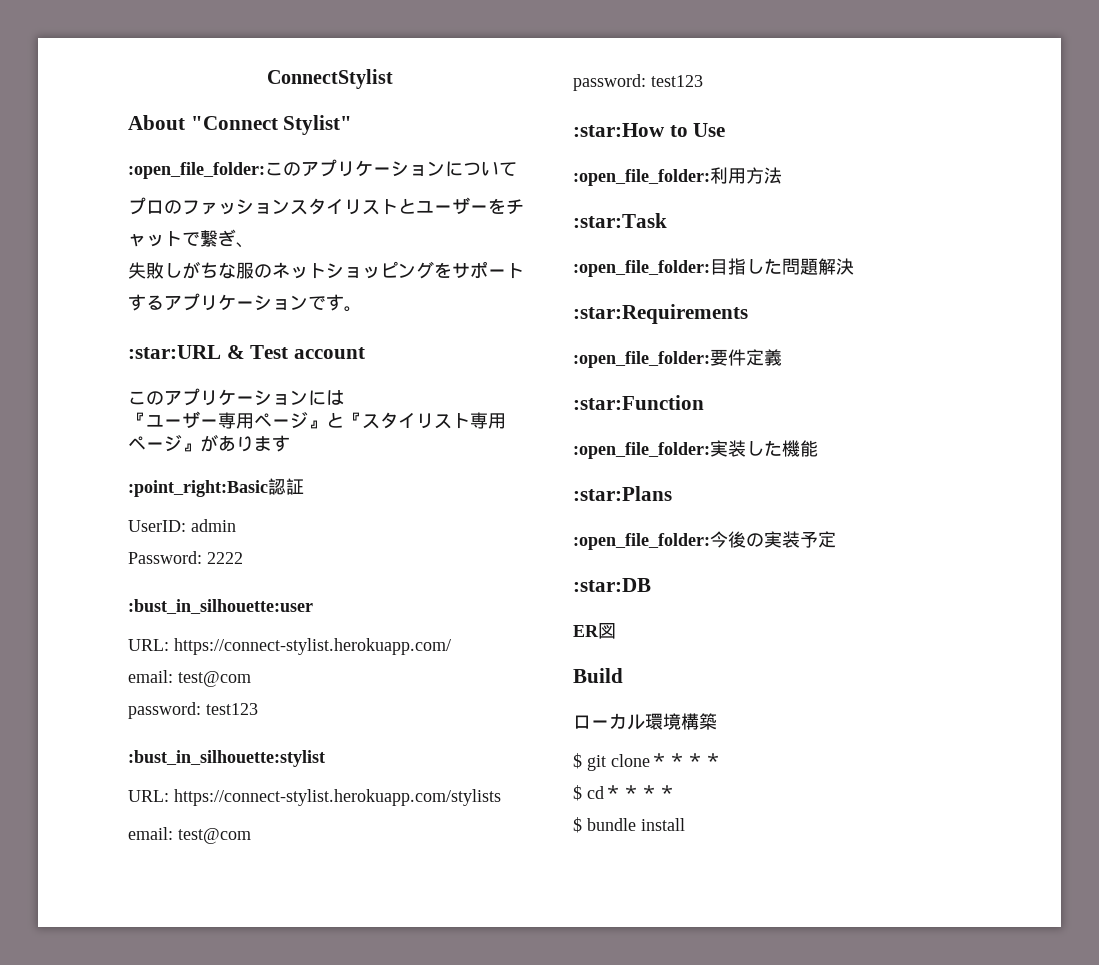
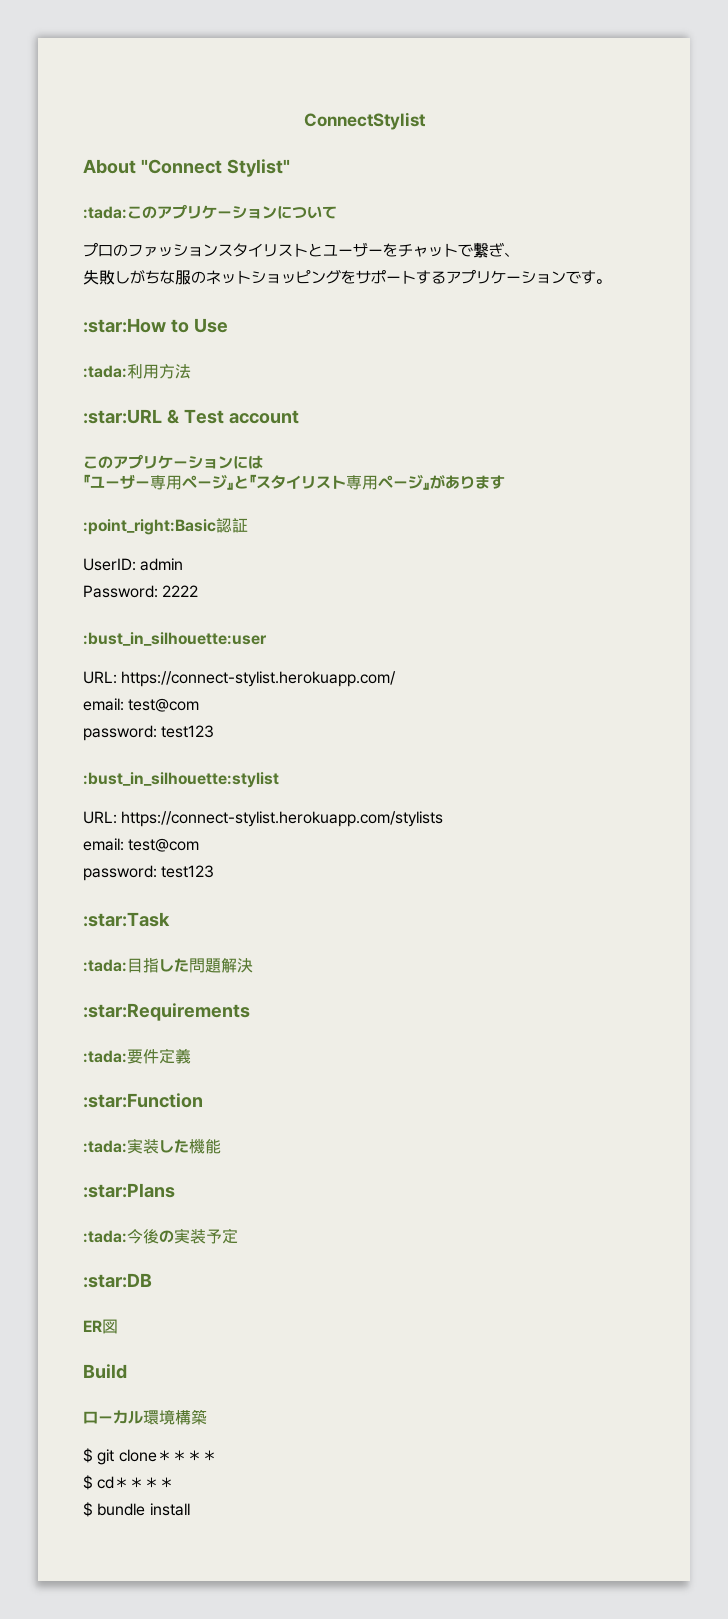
[128,162,265,179] :open_file_folder: -> [83,206,127,219] :tada:
(362, 309) none -> [83,318,228,333] [83,364,191,379] // :star:How to Use // :tada:利用方法
[573,123,726,137] [573,167,782,186] // :star:How to Use // :open_file_folder:利用方法 -> (215, 871) none
[573,260,710,277] :open_file_folder: -> [83,959,127,972] :tada:
[573,351,710,368] :open_file_folder: -> [83,1050,127,1063] :tada:
[573,442,710,459] :open_file_folder: -> [83,1140,127,1153] :tada:
[573,533,710,550] :open_file_folder: -> [83,1230,127,1243] :tada:

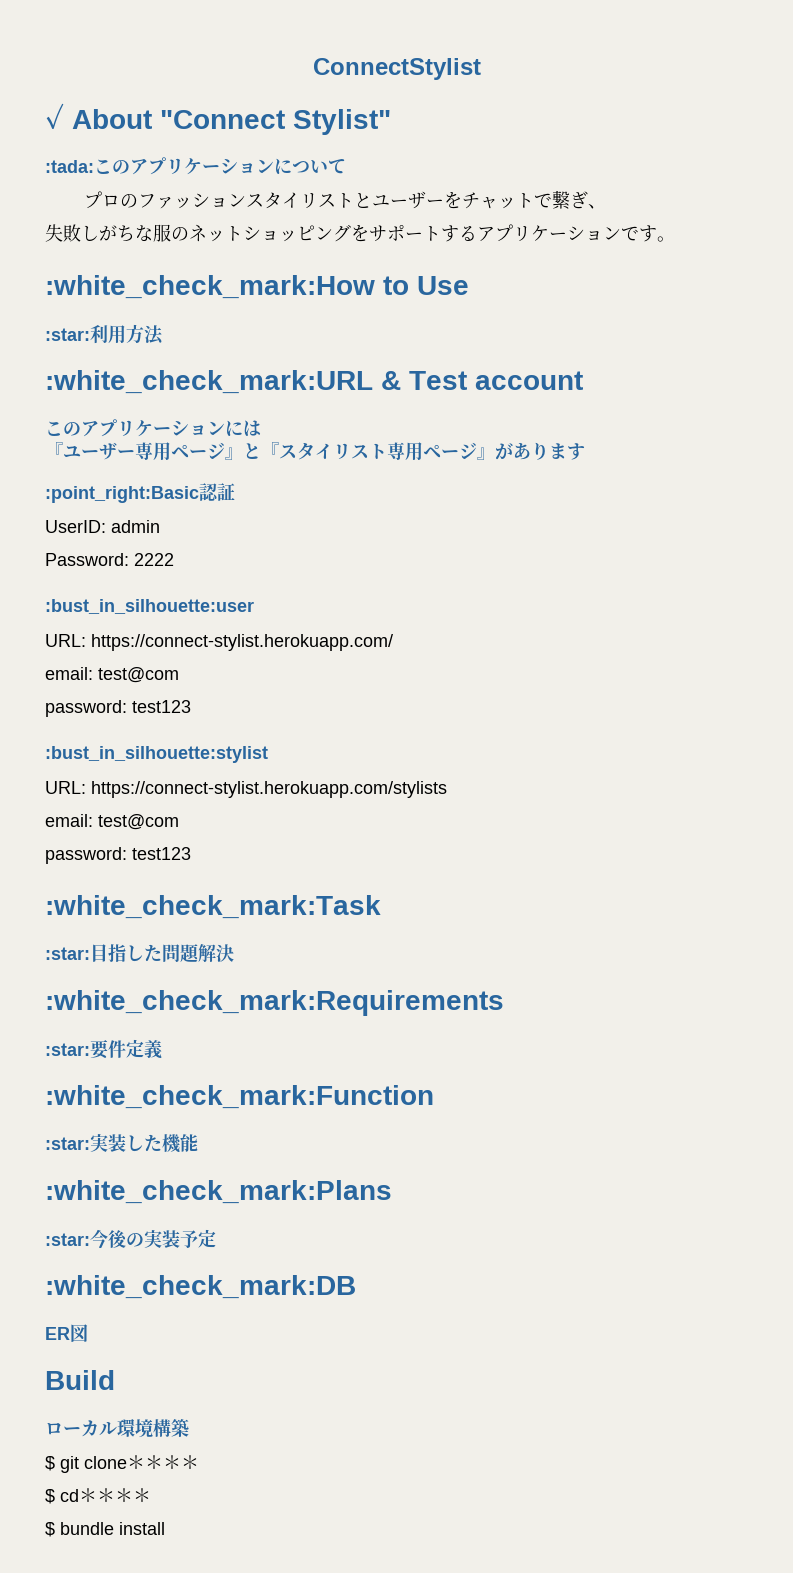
(426, 121) none -> [45,103,64,129] ✓
[83,318,166,333] :star:How -> [45,275,375,299] :white_check_mark:How
[83,365,127,378] :tada: -> [45,328,90,341] :star:
[83,409,162,424] :star:URL -> [45,370,373,394] :white_check_mark:URL
[83,912,170,927] [83,959,127,972] :star:Task // :tada: -> [45,895,381,919] [45,947,90,960] :white_check_mark:Task // :star:
[83,1003,250,1021] [83,1050,127,1063] :star:Requirements // :tada: -> [45,990,504,1016] [45,1043,90,1056] :white_check_mark:Requirements // :star:
[83,1093,203,1108] [83,1140,127,1153] :star:Function // :tada: -> [45,1085,434,1109] [45,1137,90,1150] :white_check_mark:Function // :star:
[83,1183,175,1198] [83,1230,127,1243] :star:Plans // :tada: -> [45,1180,392,1204] [45,1233,90,1246] :white_check_mark:Plans // :star:
[83,1273,152,1288] :star:DB -> [45,1275,356,1299] :white_check_mark:DB

